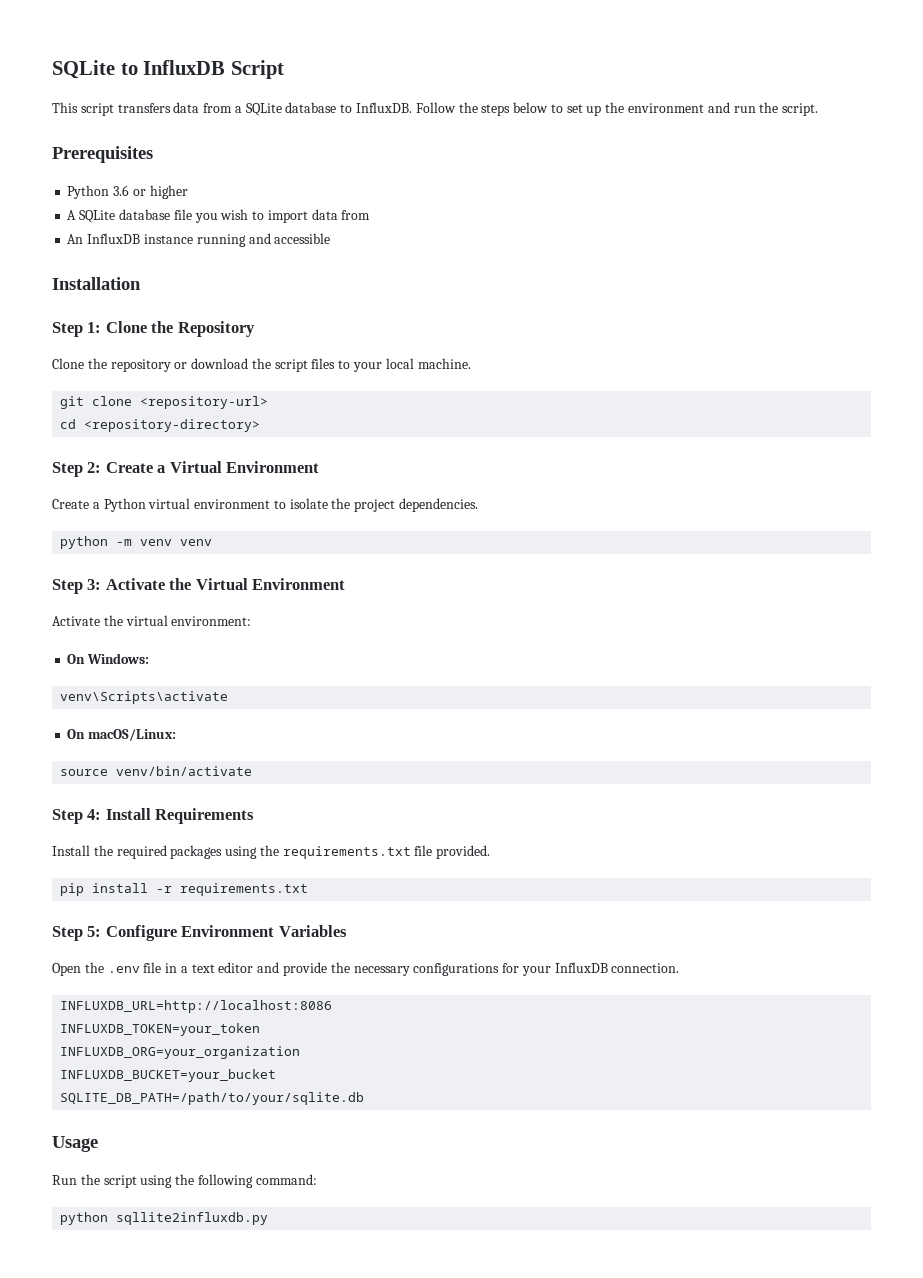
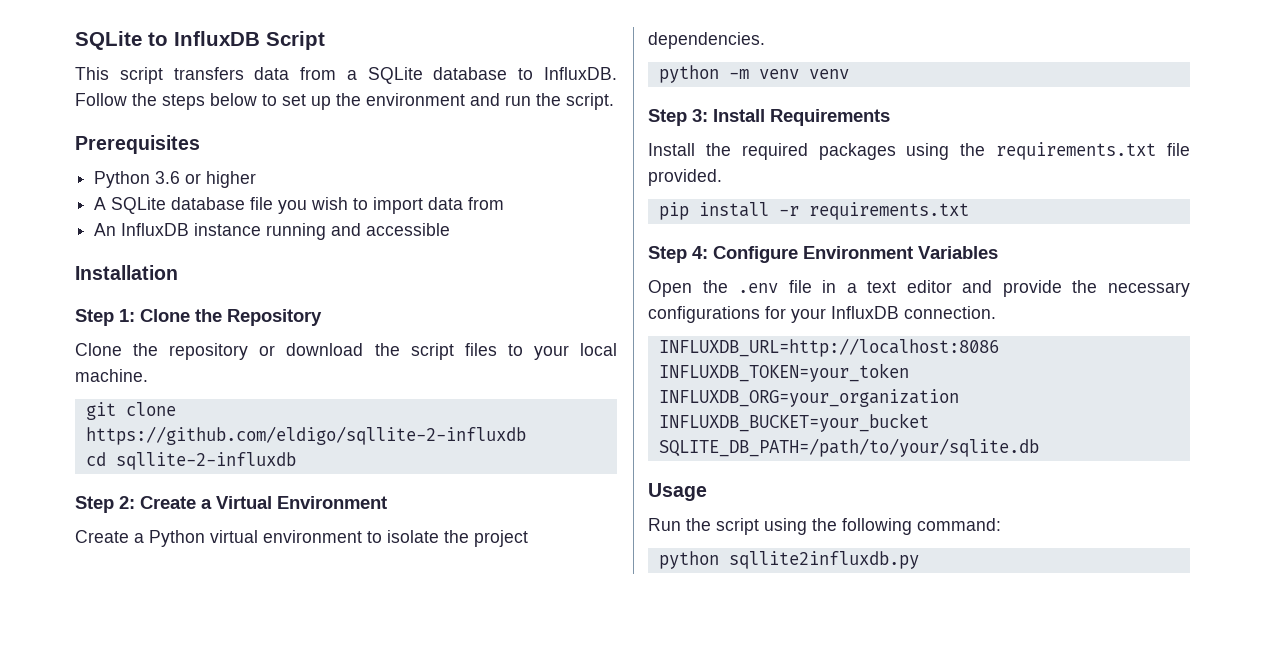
[140,396,269,409] <repository-url> -> [85,426,526,445] https://github.com/eldigo/sqllite-2-influxdb
[84,419,261,432] <repository-directory> -> [115,452,296,470] sqllite-2-influxdb
[105,578,346,590] [52,615,252,626] [67,653,150,664] [60,691,229,704] [67,729,177,741] [60,766,253,776] [52,809,102,824] Activate the Virtual Environment // Activate the virtual environment: // On Windows: // venv\Scripts\activate // On macOS/Linux: // source venv/bin/activate // Step 4: -> (708, 115) none
[87,926,102,937] 5: -> [692,246,708,259] 4:

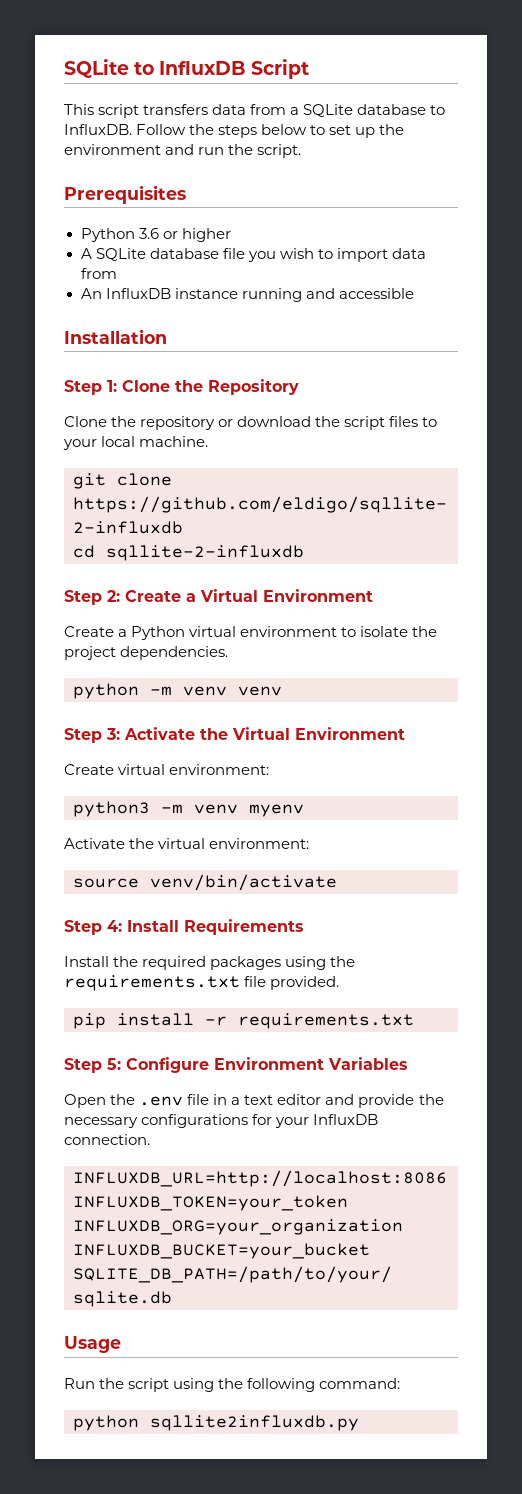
(708, 115) none -> [124,727,405,740] [64,764,270,775] [73,801,304,817] [64,838,310,849] [73,874,337,891] [64,920,122,935] Activate the Virtual Environment // Create virtual environment: // python3 -m venv myenv // Activate the virtual environment: // source venv/bin/activate // Step 4:
[692,246,708,259] 4: -> [107,1058,121,1070] 5:

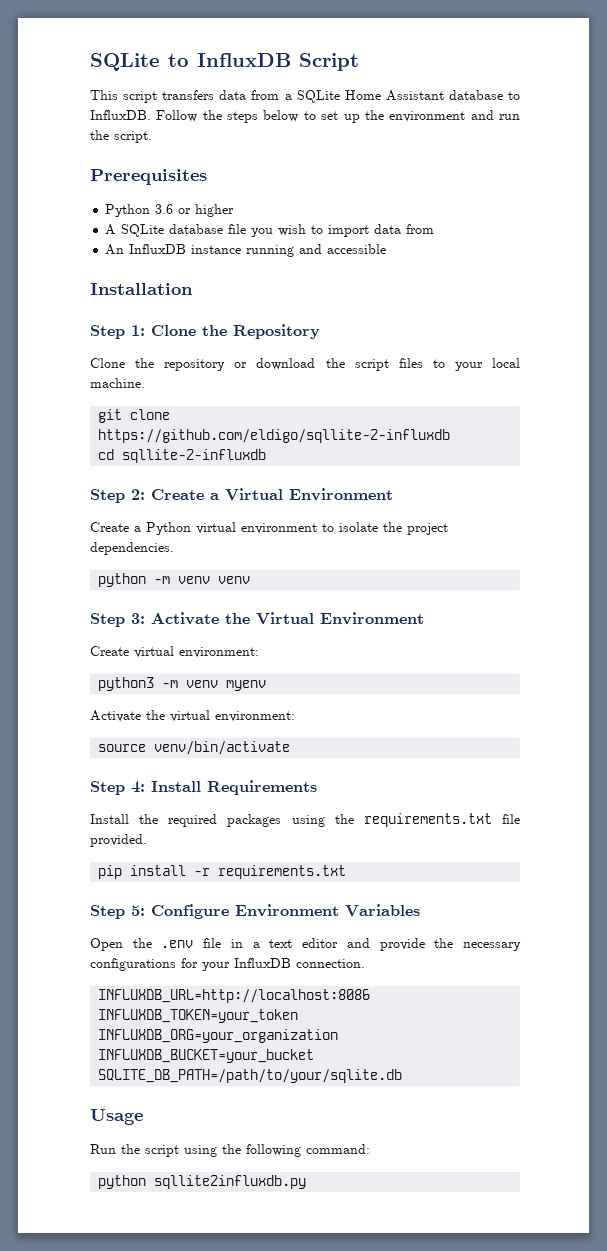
(354, 110) none -> [344,90,444,101] Home Assistant

